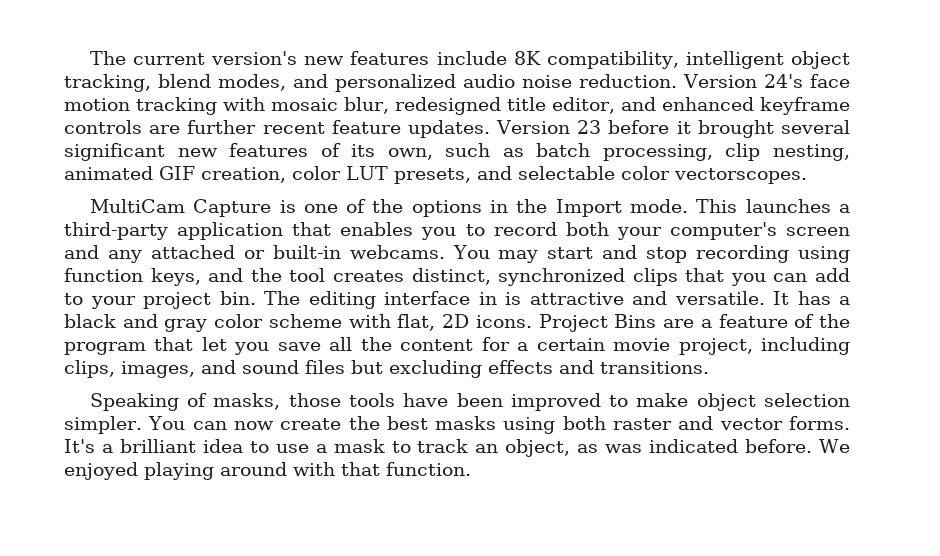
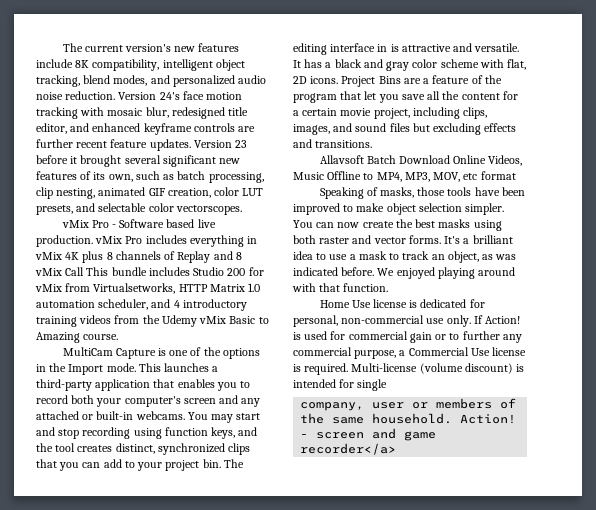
(807, 176) none -> [61,219,216,228] [36,235,258,247] [35,251,242,263] [35,267,264,276] [35,283,261,294] [36,299,247,311] [36,315,269,327] [36,332,119,343] // vMix Pro - Software based live production. vMix Pro includes everything in vMix 4K plus 8 channels of Replay and 8 vMix Call This bundle includes Studio 200 for vMix from Virtualsetworks, HTTP Matrix 1.0 automation scheduler, and 4 introductory training videos from the Udemy vMix Basic to Amazing course.
(709, 367) none -> [319,155,523,166] [293,171,516,182] // Allavsoft Batch Download Online Videos, Music Offline to MP4, MP3, MOV, etc format
(471, 469) none -> [319,299,485,308] [293,315,521,327] [293,331,522,343] [293,347,527,359] [293,363,525,375] [293,379,388,391] [300,398,517,411] [300,413,517,424] [300,428,437,441] [300,443,397,455] // Home Use license is dedicated for personal, non-commercial use only. If Action! is used for commercial gain or to further any commercial purpose, a Commercial Use license is required. Multi-license (volume discount) is intended for single // company, user or members of the same household. Action! - screen and game recorder</a>

